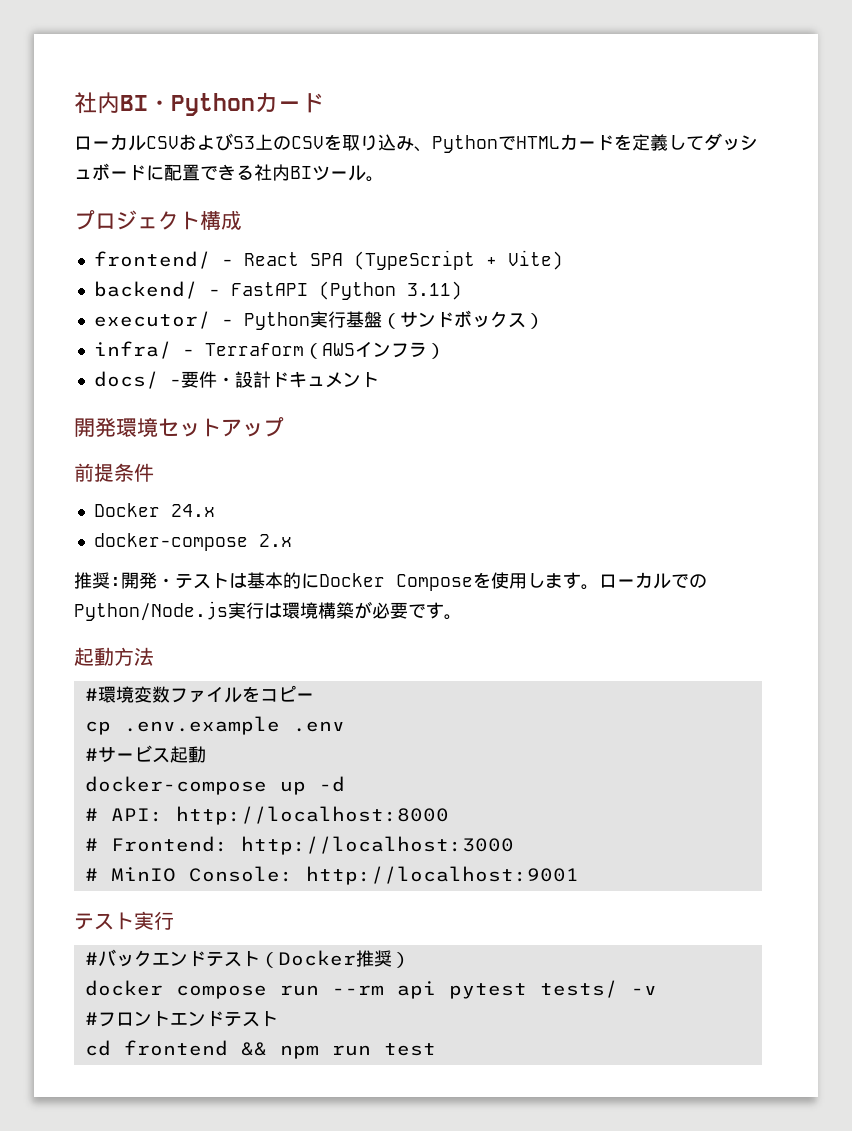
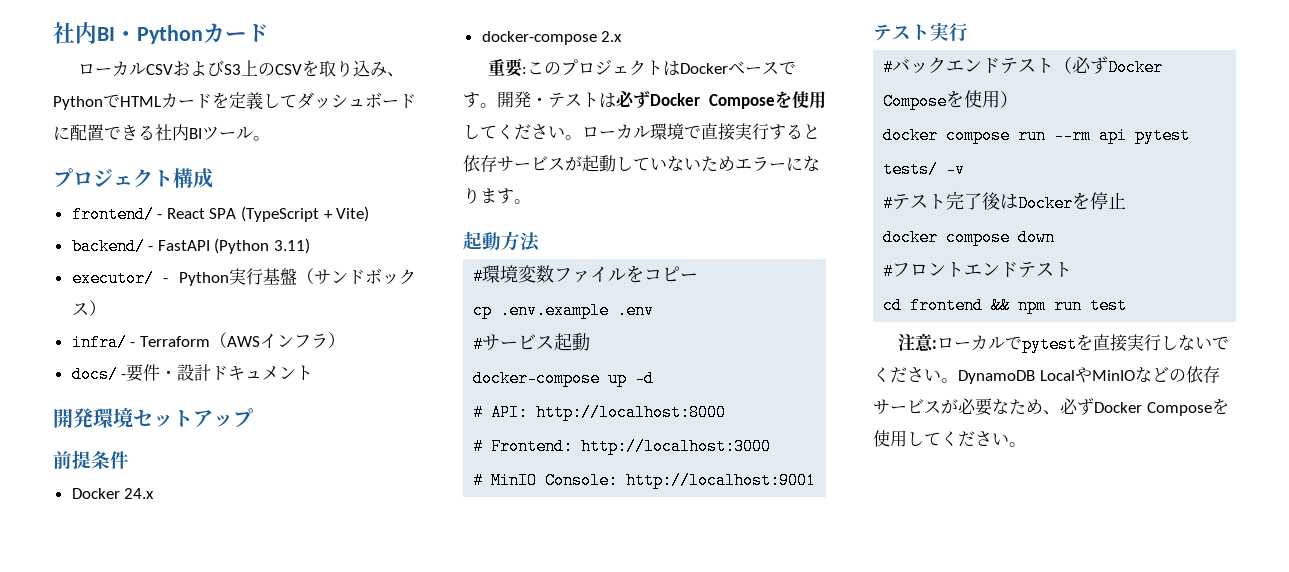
[74,572,121,589] 推奨: -> [488,58,797,77] [463,92,497,108] 重要:このプロジェクトはDockerベースです。
[247,572,707,591] [74,601,426,621] 基本的にDocker Composeを使用します。ローカルでのPython/Node.js実行は環境構築が必要で -> [616,90,826,109] [463,123,820,141] [463,155,820,172] [463,187,497,204] 必ずDocker Composeを使用してください。ローカル環境で直接実行すると依存サービスが起動していないためエラーになりま
[277,950,392,967] Docker推奨 -> [1072,56,1164,76] [883,90,1001,110] 必ずDocker Composeを使用
(657, 990) none -> [883,191,1127,212] [883,229,1056,246] // #テスト完了後はDockerを停止 // docker compose down
(436, 1049) none -> [898,333,1230,353] [873,366,1220,384] [873,398,1229,416] [873,430,1026,447] // 注意:ローカルでpytestを直接実行しないでください。DynamoDB LocalやMinIOなどの依存サービスが必要なため、必ずDocker Composeを使用してください。

